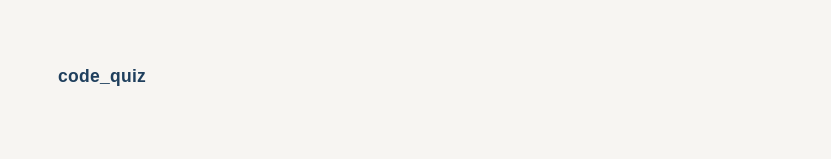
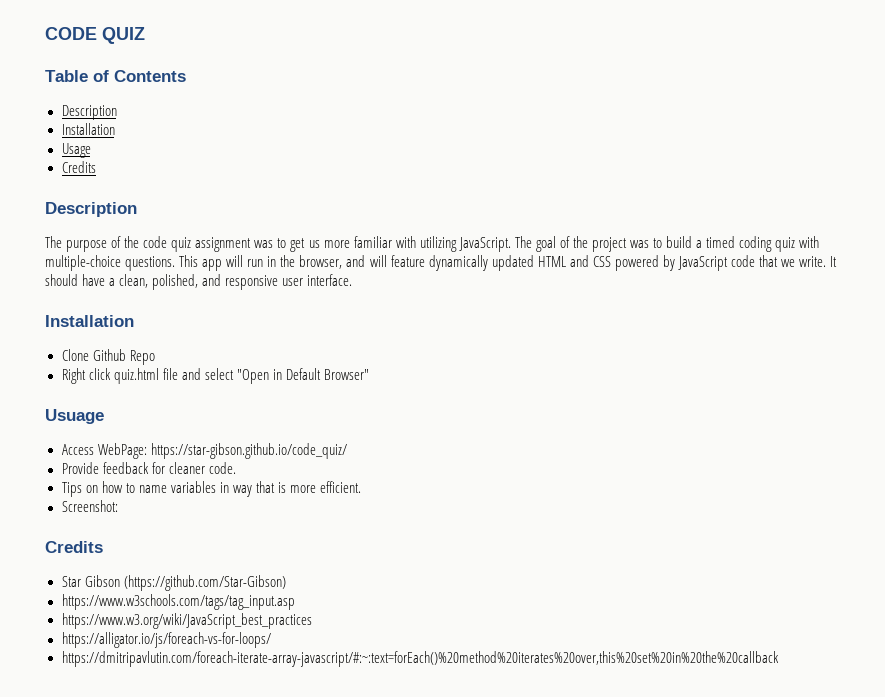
[58,69,146,86] code_quiz -> [45,27,145,44] [45,70,186,82] [61,105,117,120] [61,123,115,135] [61,143,91,158] [61,161,96,173] [45,202,137,217] [45,236,820,252] [45,255,838,271] [45,274,353,290] [45,315,134,327] [61,349,155,365] [61,368,369,384] [45,409,104,424] [61,443,347,459] [61,462,236,474] [61,481,362,497] [61,500,118,512] [45,541,103,553] [61,575,286,591] [61,594,295,610] [61,613,312,629] [61,632,271,648] [61,651,779,667] CODE QUIZ // Table of Contents // Description // Installation // Usage // Credits // Description // The purpose of the code quiz assignment was to get us more familiar with utilizing JavaScript. The goal of the project was to build a timed coding quiz with multiple-choice questions. This app will run in the browser, and will feature dynamically updated HTML and CSS powered by JavaScript code that we write. It should have a clean, polished, and responsive user interface. // Installation // Clone Github Repo // Right click quiz.html file and select "Open in Default Browser" // Usuage // Access WebPage: https://star-gibson.github.io/code_quiz/ // Provide feedback for cleaner code. // Tips on how to name variables in way that is more efficient. // Screenshot: // Credits // Star Gibson (https://github.com/Star-Gibson) // https://www.w3schools.com/tags/tag_input.asp // https://www.w3.org/wiki/JavaScript_best_practices // https://alligator.io/js/foreach-vs-for-loops/ // https://dmitripavlutin.com/foreach-iterate-array-javascript/#:~:text=forEach()%20method%20iterates%20over,this%20set%20in%20the%20callback

